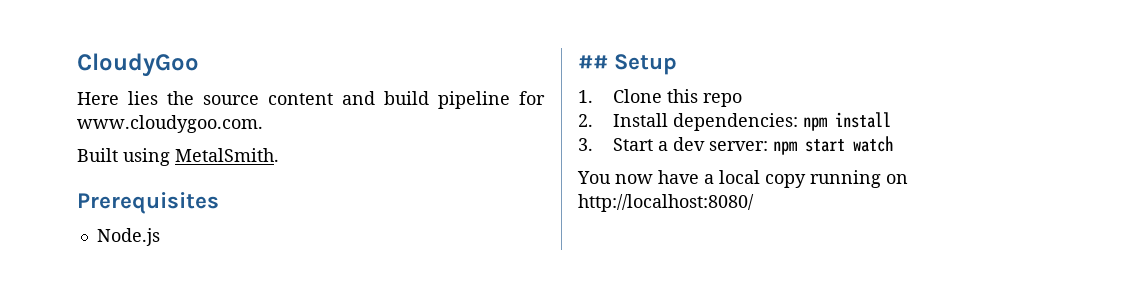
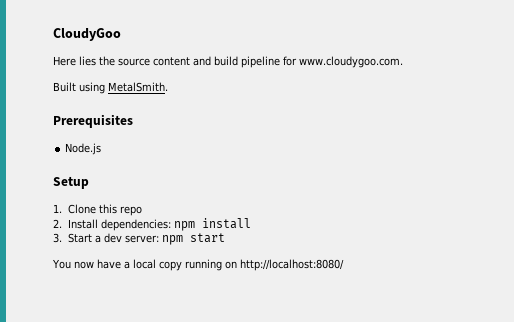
[578,55,608,69] ## -> (102, 149) none
[852,136,893,152] watch -> (225, 238) none

